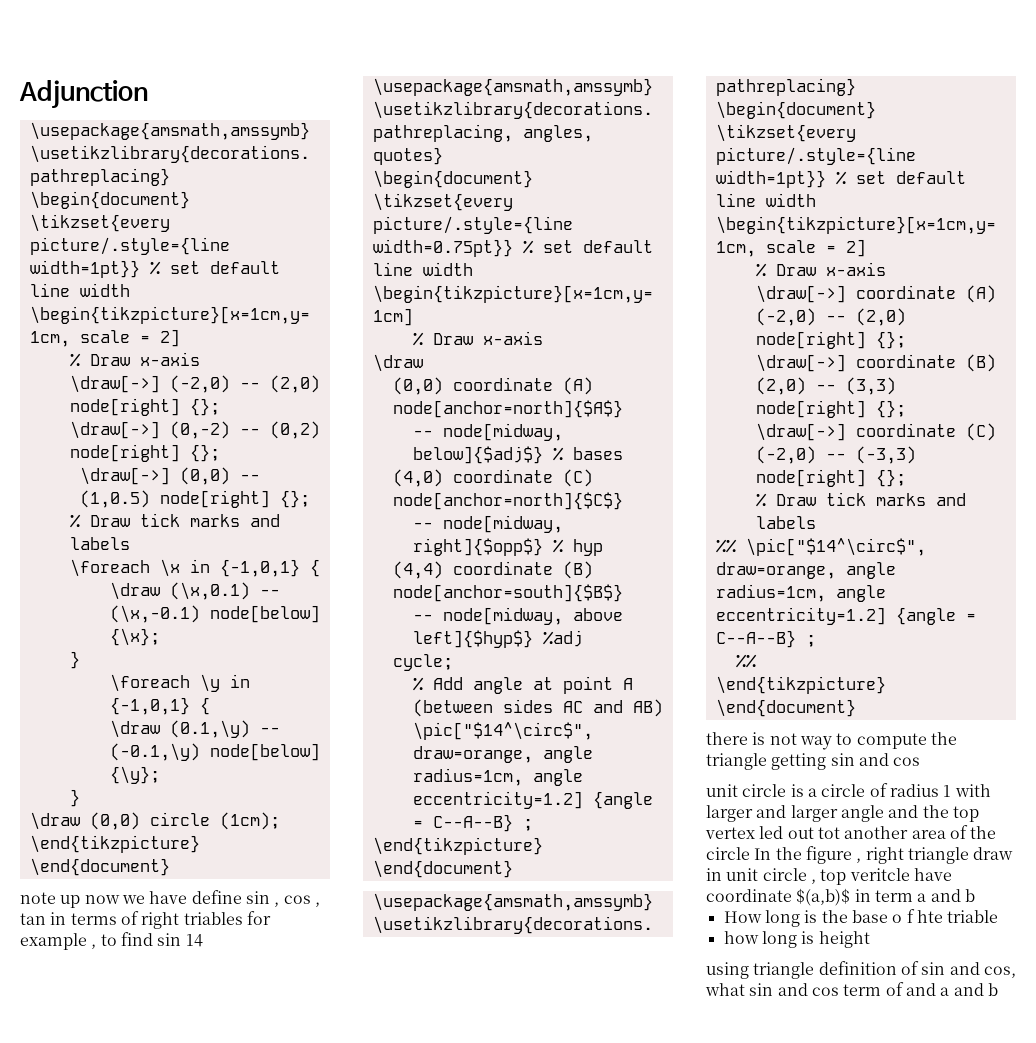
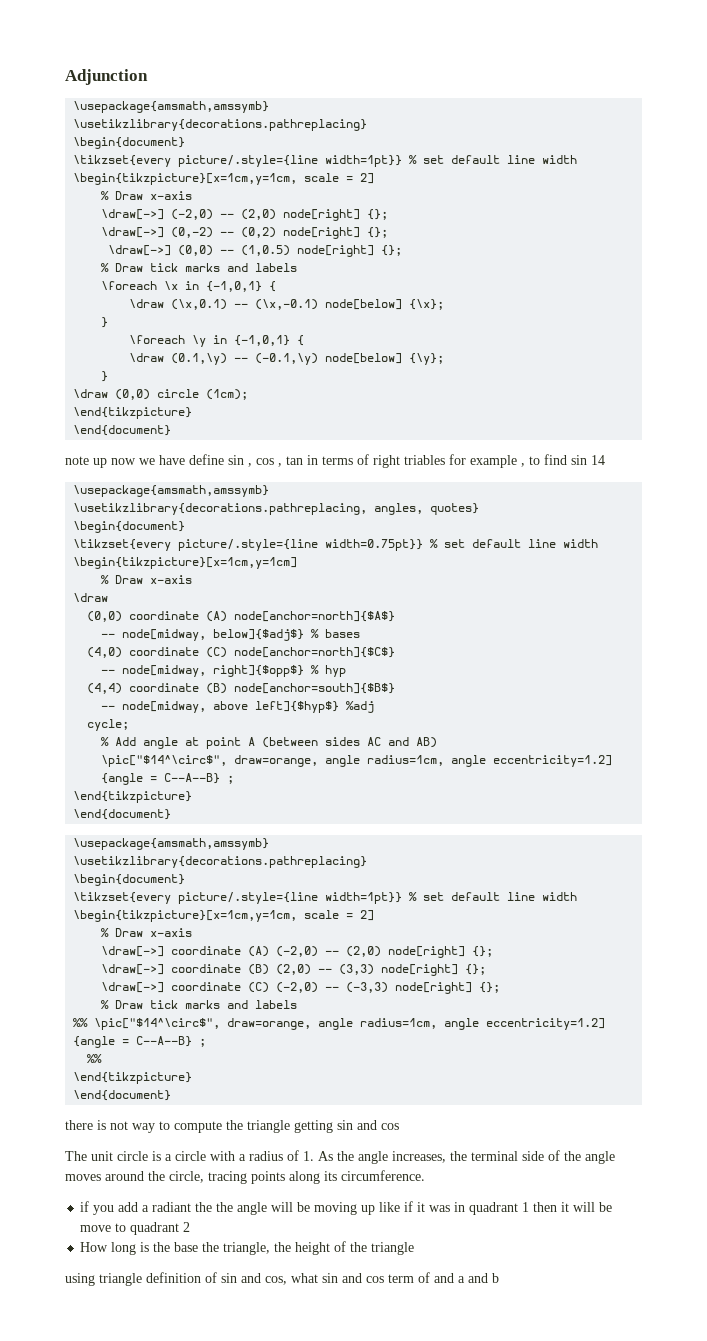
(921, 761) none -> [65,1151,87,1161] The
[869,783,991,797] [706,805,979,822] [705,825,997,839] [706,846,1014,864] [706,868,952,885] [706,888,975,906] of radius 1 with larger and larger angle and the top vertex led out tot another area of the circle In the figure , right triangle draw in unit circle , top veritcle have coordinate $(a,b)$ in term a and b -> [210,1150,615,1164] [65,1170,425,1184] [80,1201,613,1215] [80,1222,191,1235] with a radius of 1. As the angle increases, the terminal side of the angle moves around the circle, tracing points along its circumference. // if you add a radiant the the angle will be moving up like if it was in quadrant 1 then it will be move to quadrant 2
[892,909,999,923] [723,931,870,948] o f hte triable // how long is height -> [202,1241,415,1255] the triangle, the height of the triangle

